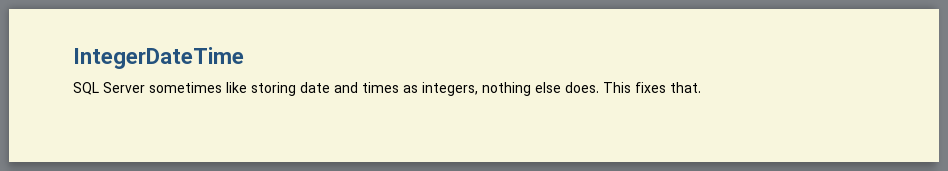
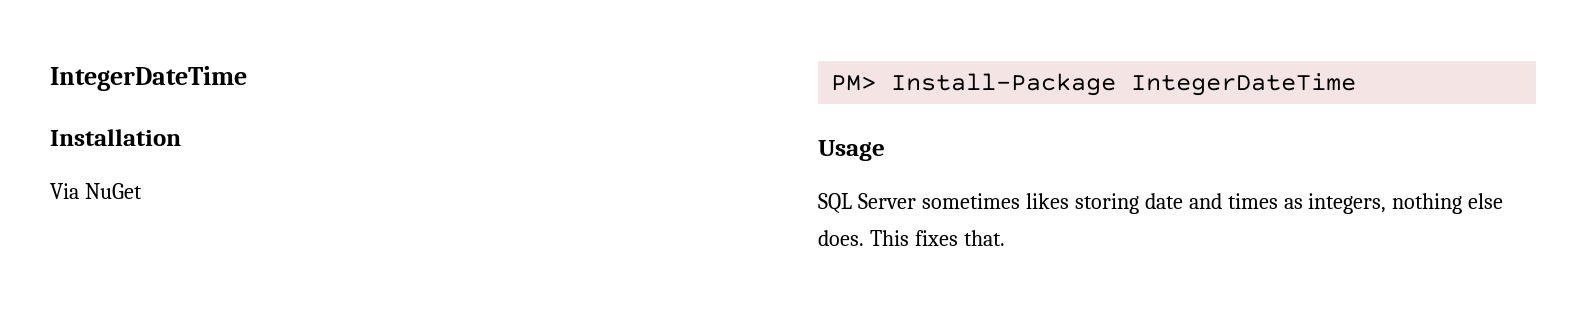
[73,47,244,69] IntegerDateTime -> [50,66,247,91] [50,129,181,146] [50,183,142,199] [831,73,1357,96] [818,140,885,161] IntegerDateTime // Installation // Via NuGet // PM> Install-Package IntegerDateTime // Usage
[226,82,247,93] like -> [1025,193,1069,209] likes

